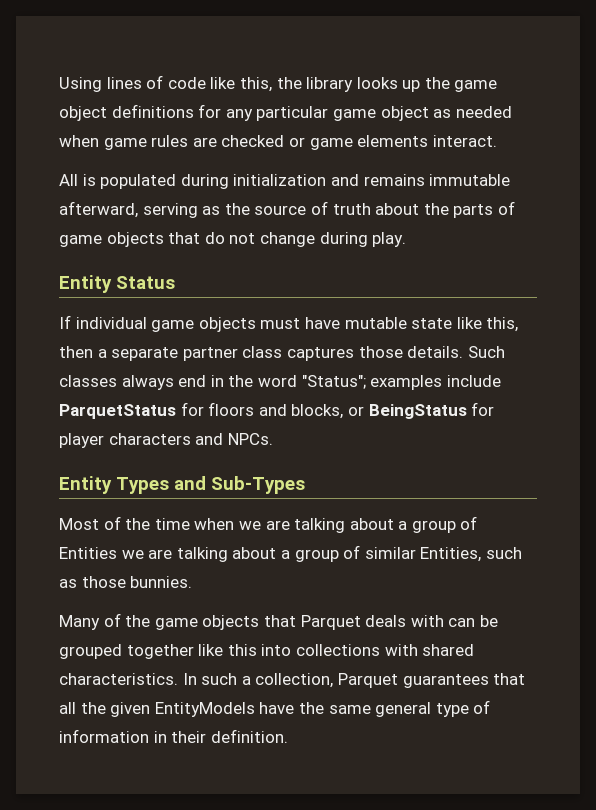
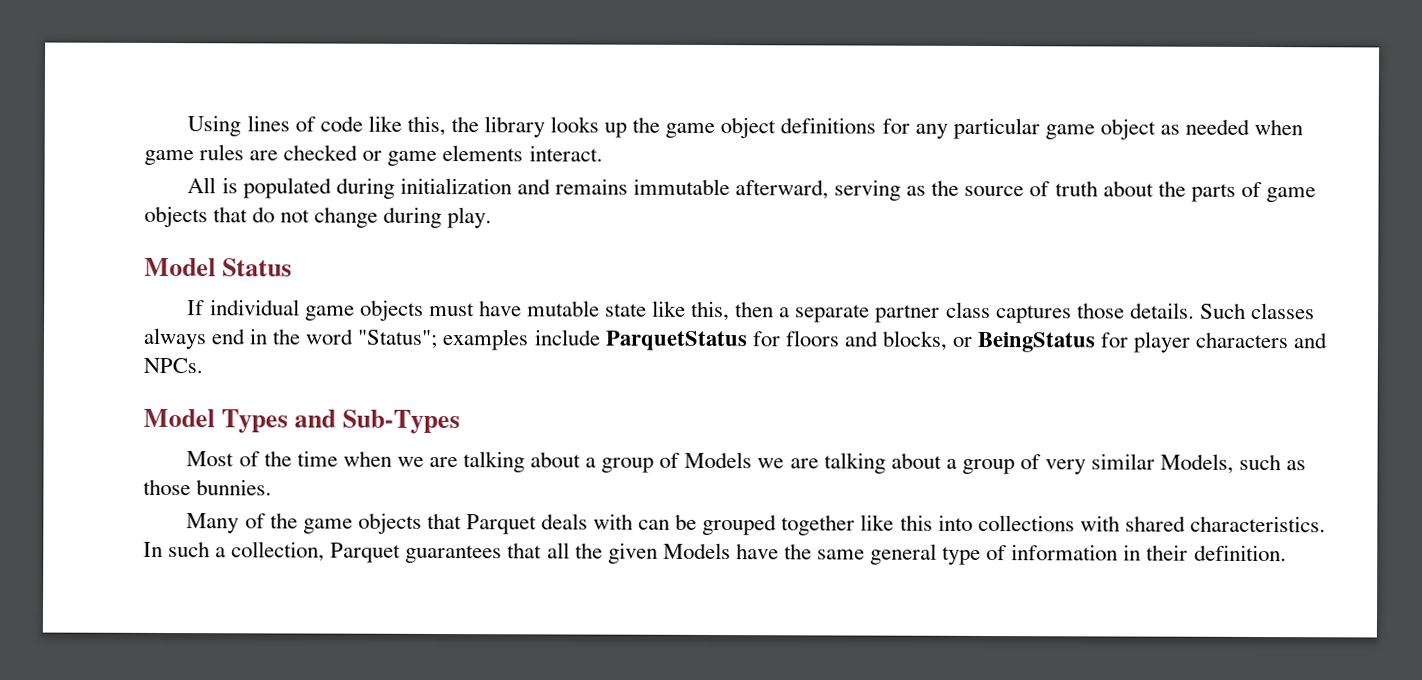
[59,275,112,293] Entity -> [144,257,216,277] Model
[59,476,112,494] Entity -> [143,408,215,428] Model
[59,545,482,562] Entities we are talking about a group of similar Entities, -> [684,451,1235,475] Models we are talking about a group of very similar Models,
[154,702,255,717] EntityModels -> [662,542,731,560] Models

